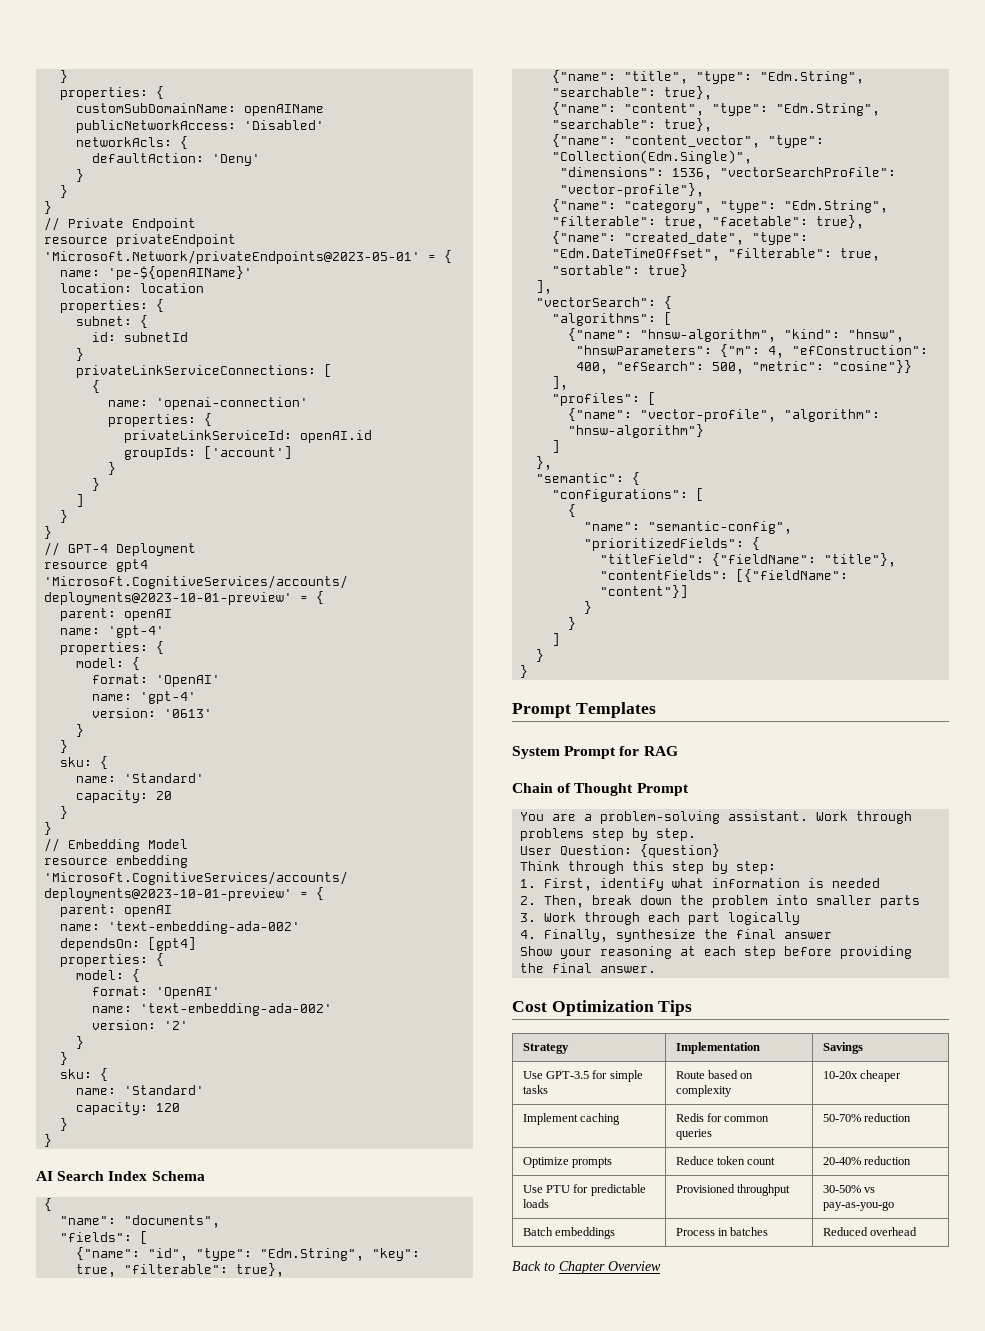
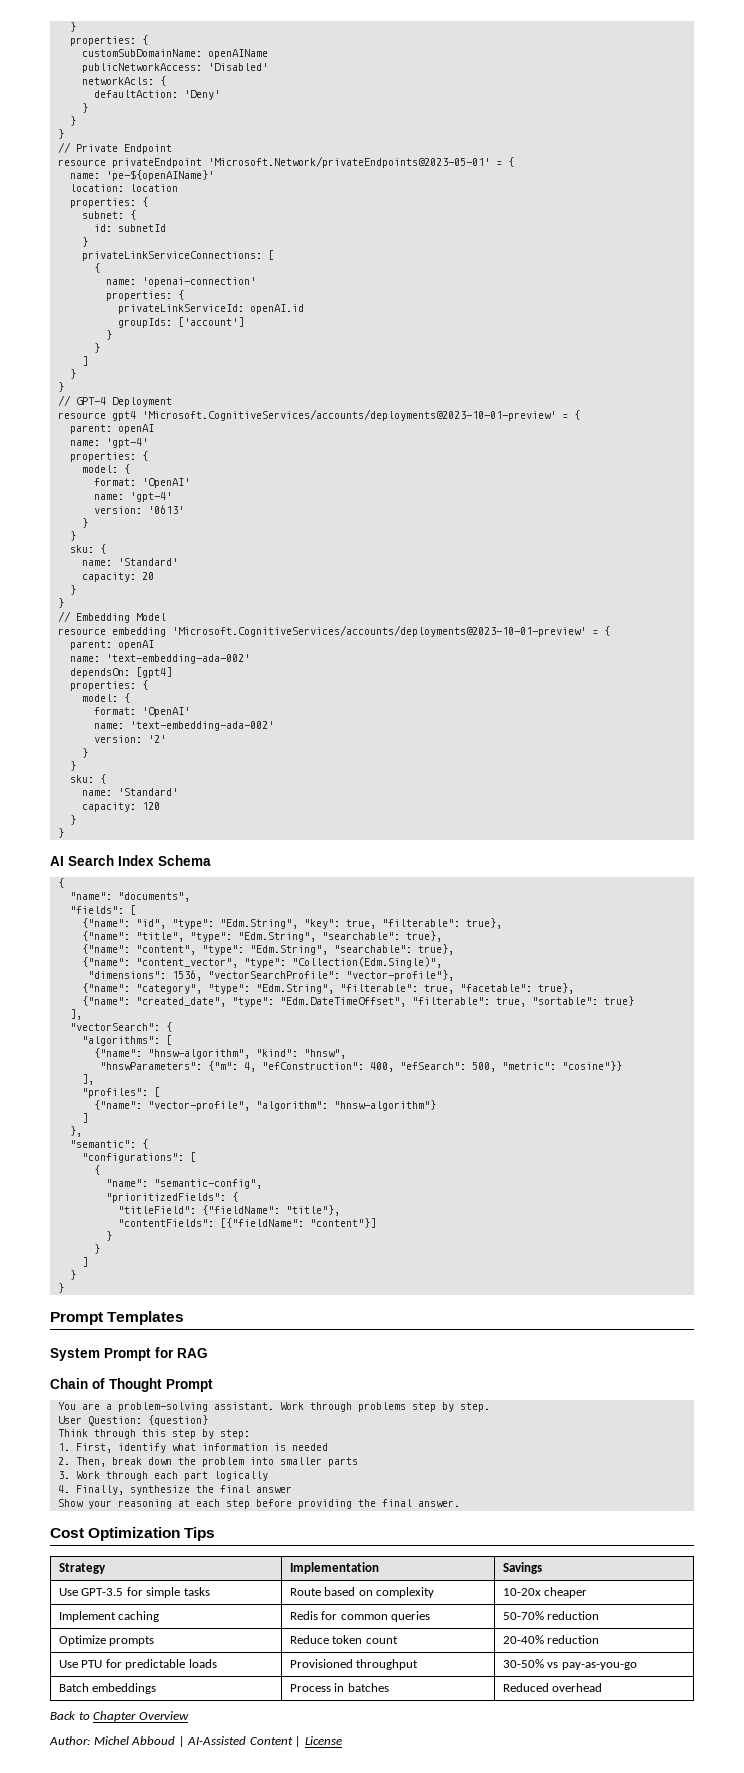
(661, 1266) none -> [49,1736,342,1747] // Author: Michel Abboud | AI-Assisted Content | License

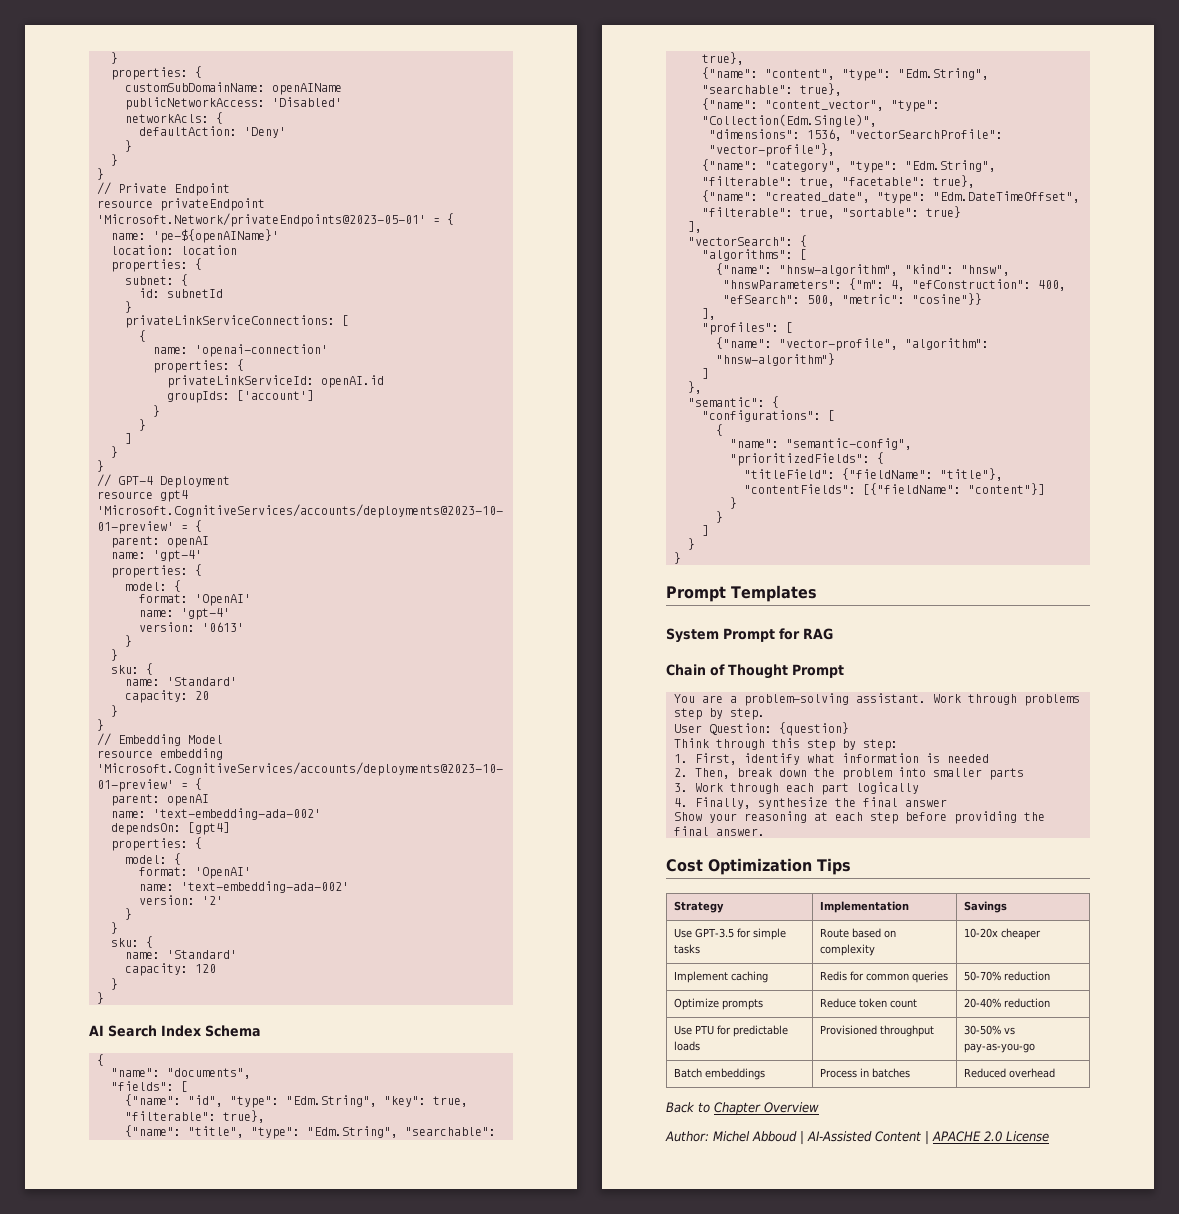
(302, 1741) none -> [932,1131,1002,1142] APACHE 2.0

